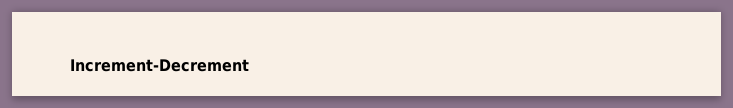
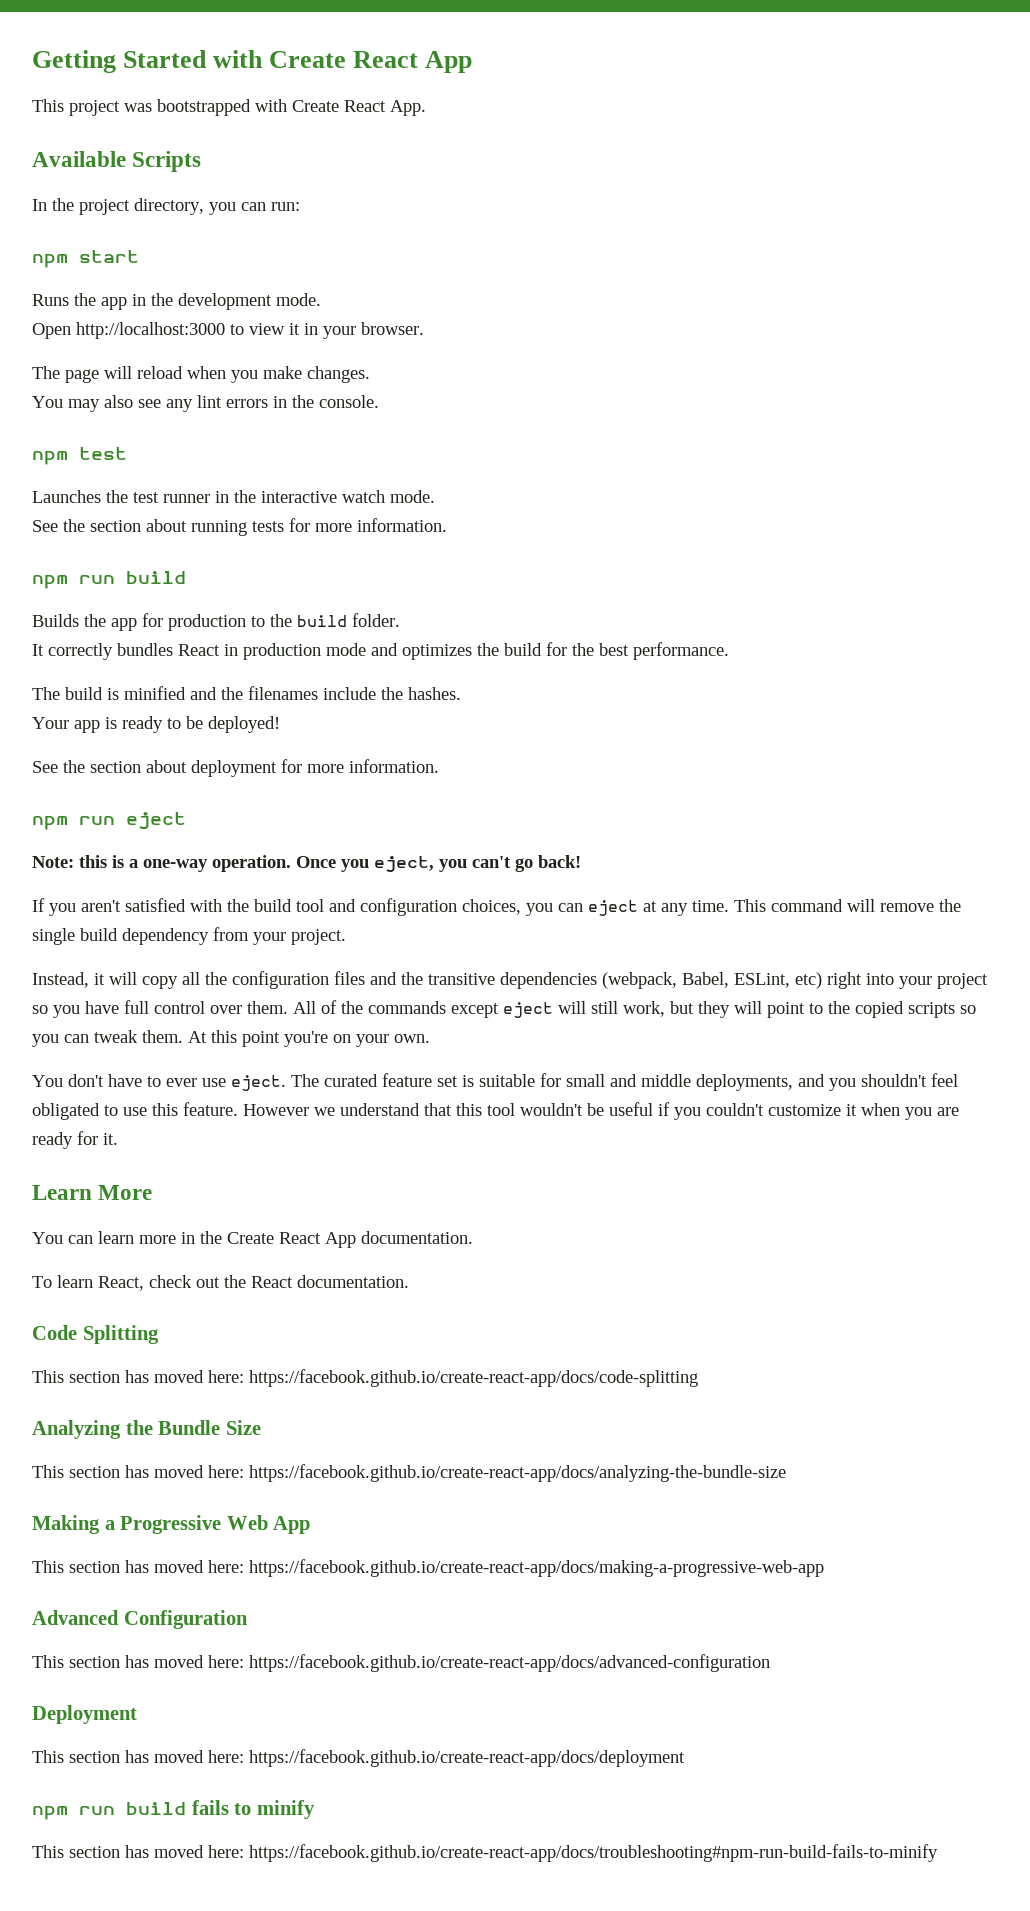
[70,59,249,72] Increment-Decrement -> [32,50,473,73] [32,99,426,116] [32,151,202,172] [32,198,300,215] [32,250,139,268] [32,293,321,310] [32,322,424,339] [32,366,370,383] [32,395,379,412] [32,447,127,465] [32,490,435,503] [32,518,447,536] [32,571,186,589] [32,613,400,631] [32,642,729,660] [32,686,461,700] [32,716,280,733] [32,759,439,777] [32,812,186,830] [32,855,581,872] [32,898,961,916] [32,927,346,945] [32,971,988,989] [32,1000,976,1018] [32,1030,430,1047] [32,1073,958,1091] [32,1102,959,1120] [32,1131,118,1149] [32,1185,153,1200] [32,1231,473,1248] [32,1275,409,1291] [32,1325,159,1344] [32,1369,698,1387] [32,1420,261,1439] [32,1464,786,1482] [32,1515,311,1534] [32,1559,824,1577] [32,1610,248,1629] [32,1654,770,1672] [32,1705,137,1724] [32,1749,685,1767] [32,1800,315,1820] [32,1844,938,1862] Getting Started with Create React App // This project was bootstrapped with Create React App. // Available Scripts // In the project directory, you can run: // npm start // Runs the app in the development mode. // Open http://localhost:3000 to view it in your browser. // The page will reload when you make changes. // You may also see any lint errors in the console. // npm test // Launches the test runner in the interactive watch mode. // See the section about running tests for more information. // npm run build // Builds the app for production to the build folder. // It correctly bundles React in production mode and optimizes the build for the best performance. // The build is minified and the filenames include the hashes. // Your app is ready to be deployed! // See the section about deployment for more information. // npm run eject // Note: this is a one-way operation. Once you eject, you can't go back! // If you aren't satisfied with the build tool and configuration choices, you can eject at any time. This command will remove the single build dependency from your project. // Instead, it will copy all the configuration files and the transitive dependencies (webpack, Babel, ESLint, etc) right into your project so you have full control over them. All of the commands except eject will still work, but they will point to the copied scripts so you can tweak them. At this point you're on your own. // You don't have to ever use eject. The curated feature set is suitable for small and middle deployments, and you shouldn't feel obligated to use this feature. However we understand that this tool wouldn't be useful if you couldn't customize it when you are ready for it. // Learn More // You can learn more in the Create React App documentation. // To learn React, check out the React documentation. // Code Splitting // This section has moved here: https://facebook.github.io/create-react-app/docs/code-splitting // Analyzing the Bundle Size // This section has moved here: https://facebook.github.io/create-react-app/docs/analyzing-the-bundle-size // Making a Progressive Web App // This section has moved here: https://facebook.github.io/create-react-app/docs/making-a-progressive-web-app // Advanced Configuration // This section has moved here: https://facebook.github.io/create-react-app/docs/advanced-configuration // Deployment // This section has moved here: https://facebook.github.io/create-react-app/docs/deployment // npm run build fails to minify // This section has moved here: https://facebook.github.io/create-react-app/docs/troubleshooting#npm-run-build-fails-to-minify

